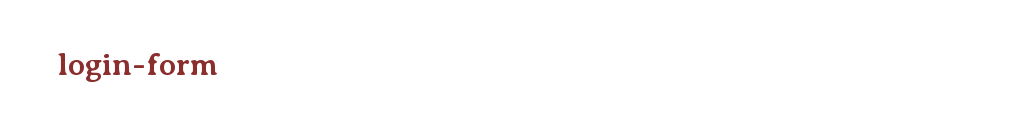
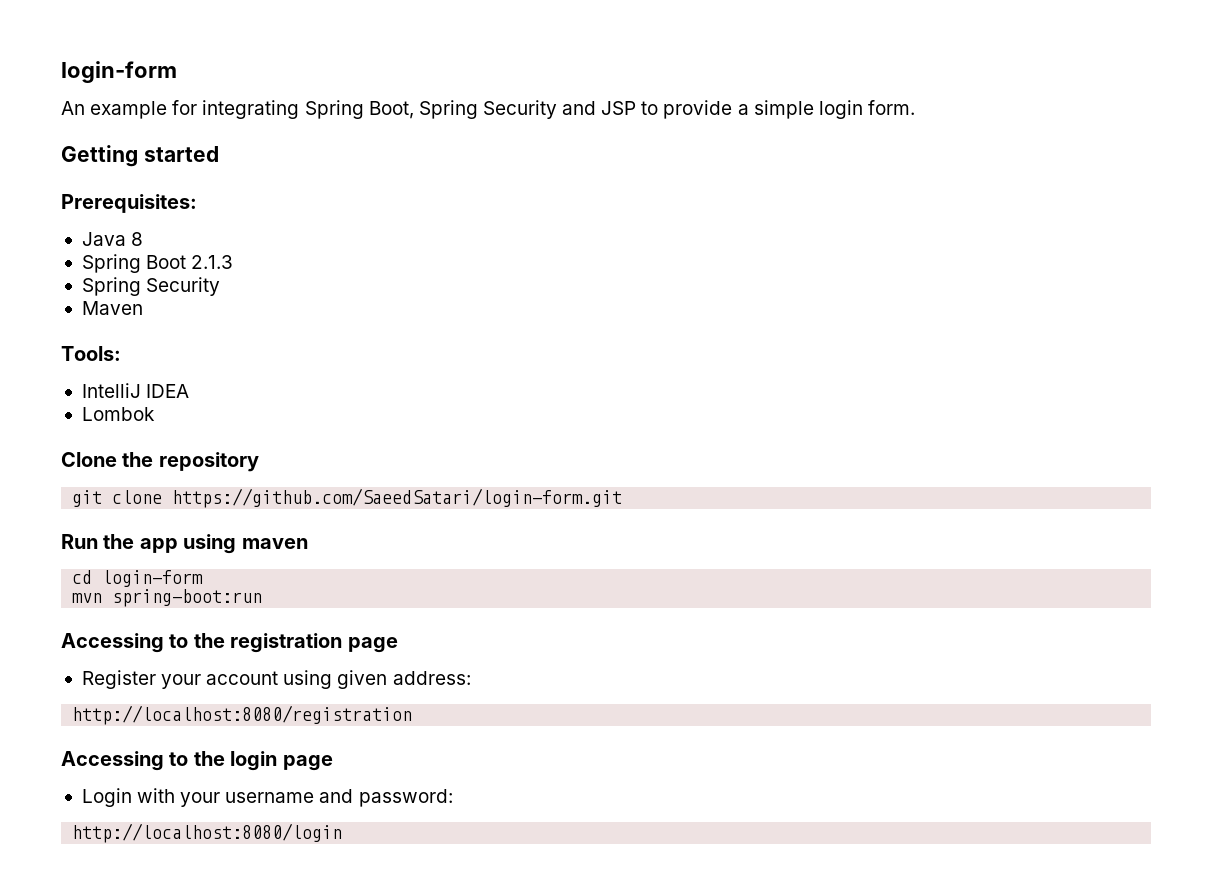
[57,53,218,82] login-form -> [61,61,177,83] [61,100,915,119] [61,145,219,167] [61,194,197,213] [81,232,144,246] [81,254,234,273] [81,277,221,296] [81,301,143,315] [61,346,121,361] [81,383,190,398] [81,407,155,421] [61,452,259,472] [72,488,623,508] [61,534,308,554] [72,570,204,587] [72,589,263,607] [61,633,398,653] [81,670,471,689] [72,705,413,725] [61,751,333,771] [81,788,453,807] [72,823,343,843] login-form // An example for integrating Spring Boot, Spring Security and JSP to provide a simple login form. // Getting started // Prerequisites: // Java 8 // Spring Boot 2.1.3 // Spring Security // Maven // Tools: // IntelliJ IDEA // Lombok // Clone the repository // git clone https://github.com/SaeedSatari/login-form.git // Run the app using maven // cd login-form // mvn spring-boot:run // Accessing to the registration page // Register your account using given address: // http://localhost:8080/registration // Accessing to the login page // Login with your username and password: // http://localhost:8080/login

